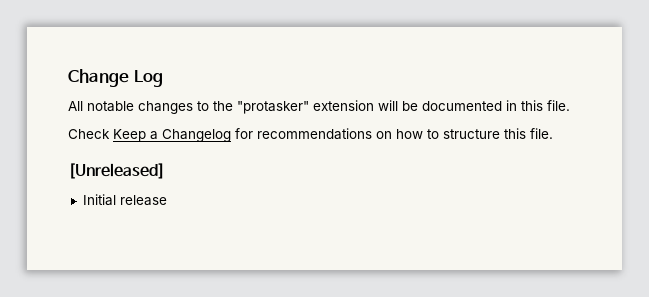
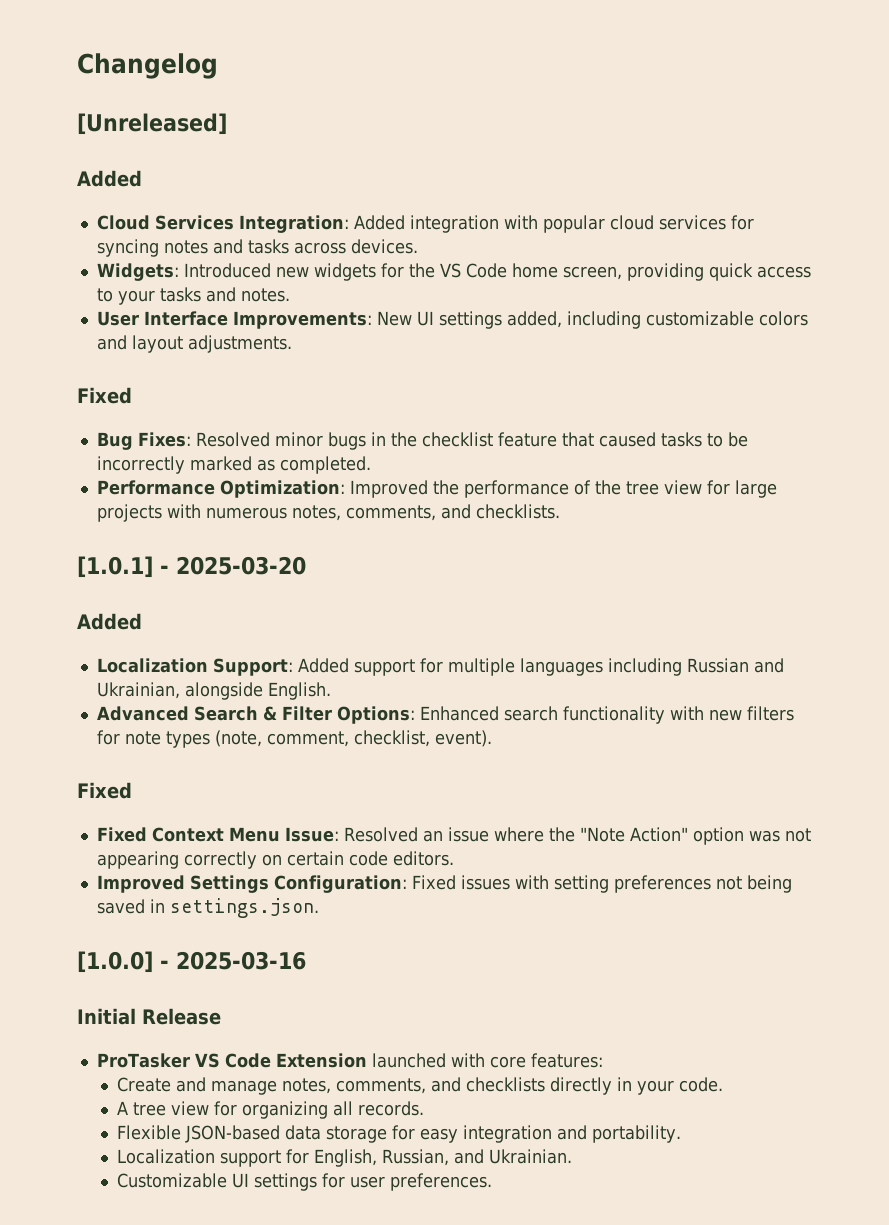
[68,69,163,87] [68,100,570,114] [68,128,553,142] [68,163,165,179] [82,194,167,206] Change Log // All notable changes to the "protasker" extension will be documented in this file. // Check Keep a Changelog for recommendations on how to structure this file. // [Unreleased] // Initial release -> [77,53,218,79] [77,113,227,135] [77,170,142,187] [96,215,754,233] [96,239,418,257] [96,263,811,281] [96,287,290,305] [96,311,808,329] [96,335,292,353] [77,387,132,404] [96,432,748,450] [96,456,371,474] [96,480,777,498] [96,504,560,522] [77,556,306,578] [77,613,142,630] [96,658,784,676] [96,682,331,700] [96,706,794,724] [96,730,492,748] [77,782,132,799] [96,827,811,845] [96,851,454,869] [96,875,792,893] [96,898,319,918] [77,951,306,973] [77,1008,221,1025] [96,1053,603,1068] [117,1077,724,1095] [117,1101,425,1119] [117,1125,682,1143] [117,1149,573,1167] [117,1173,493,1191] Changelog // [Unreleased] // Added // Cloud Services Integration: Added integration with popular cloud services for syncing notes and tasks across devices. // Widgets: Introduced new widgets for the VS Code home screen, providing quick access to your tasks and notes. // User Interface Improvements: New UI settings added, including customizable colors and layout adjustments. // Fixed // Bug Fixes: Resolved minor bugs in the checklist feature that caused tasks to be incorrectly marked as completed. // Performance Optimization: Improved the performance of the tree view for large projects with numerous notes, comments, and checklists. // [1.0.1] - 2025-03-20 // Added // Localization Support: Added support for multiple languages including Russian and Ukrainian, alongside English. // Advanced Search & Filter Options: Enhanced search functionality with new filters for note types (note, comment, checklist, event). // Fixed // Fixed Context Menu Issue: Resolved an issue where the "Note Action" option was not appearing correctly on certain code editors. // Improved Settings Configuration: Fixed issues with setting preferences not being saved in settings.json. // [1.0.0] - 2025-03-16 // Initial Release // ProTasker VS Code Extension launched with core features: // Create and manage notes, comments, and checklists directly in your code. // A tree view for organizing all records. // Flexible JSON-based data storage for easy integration and portability. // Localization support for English, Russian, and Ukrainian. // Customizable UI settings for user preferences.

